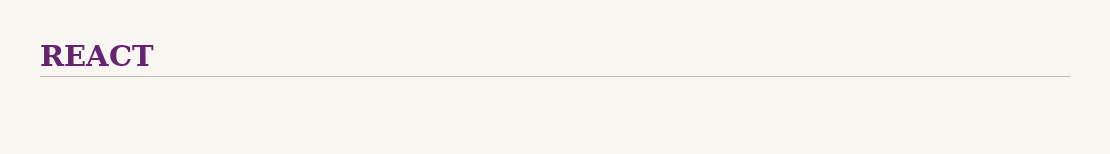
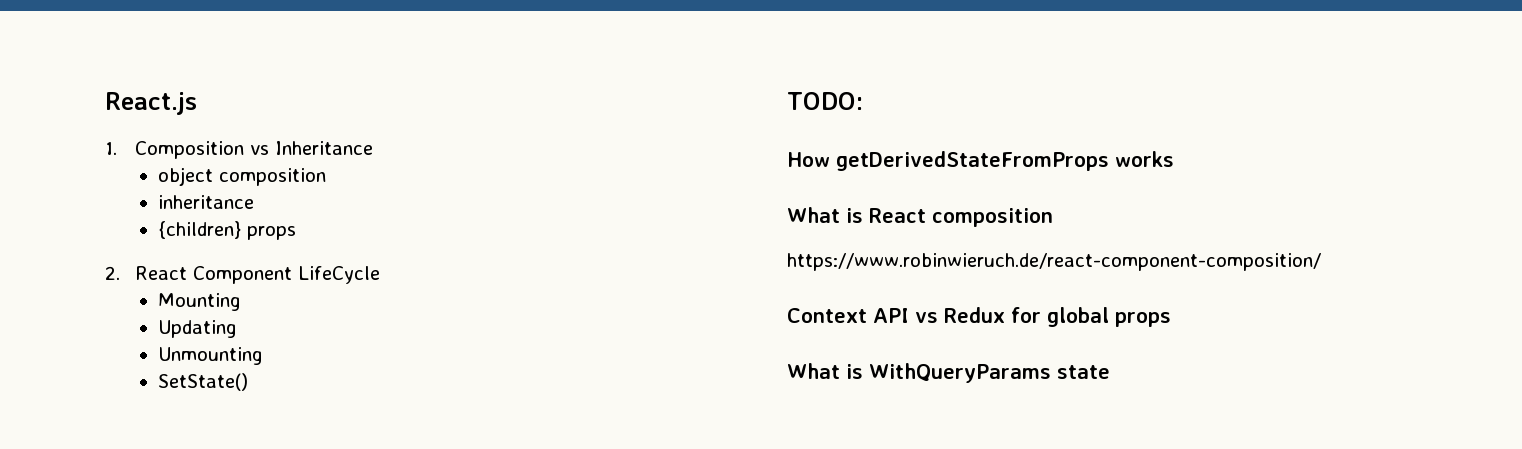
[40,45,154,66] REACT -> [105,92,197,115] [105,141,374,159] [158,167,327,186] [158,195,255,209] [158,221,297,240] [105,266,381,284] [158,293,242,311] [158,320,238,338] [158,347,264,365] [158,373,249,391] [787,92,863,110] [787,151,1174,171] [787,207,1053,227] [787,253,1321,271] [787,307,1171,327] [787,363,1110,383] React.js // 1. Composition vs Inheritance // object composition // inheritance // {children} props // 2. React Component LifeCycle // Mounting // Updating // Unmounting // SetState() // TODO: // How getDerivedStateFromProps works // What is React composition // https://www.robinwieruch.de/react-component-composition/ // Context API vs Redux for global props // What is WithQueryParams state

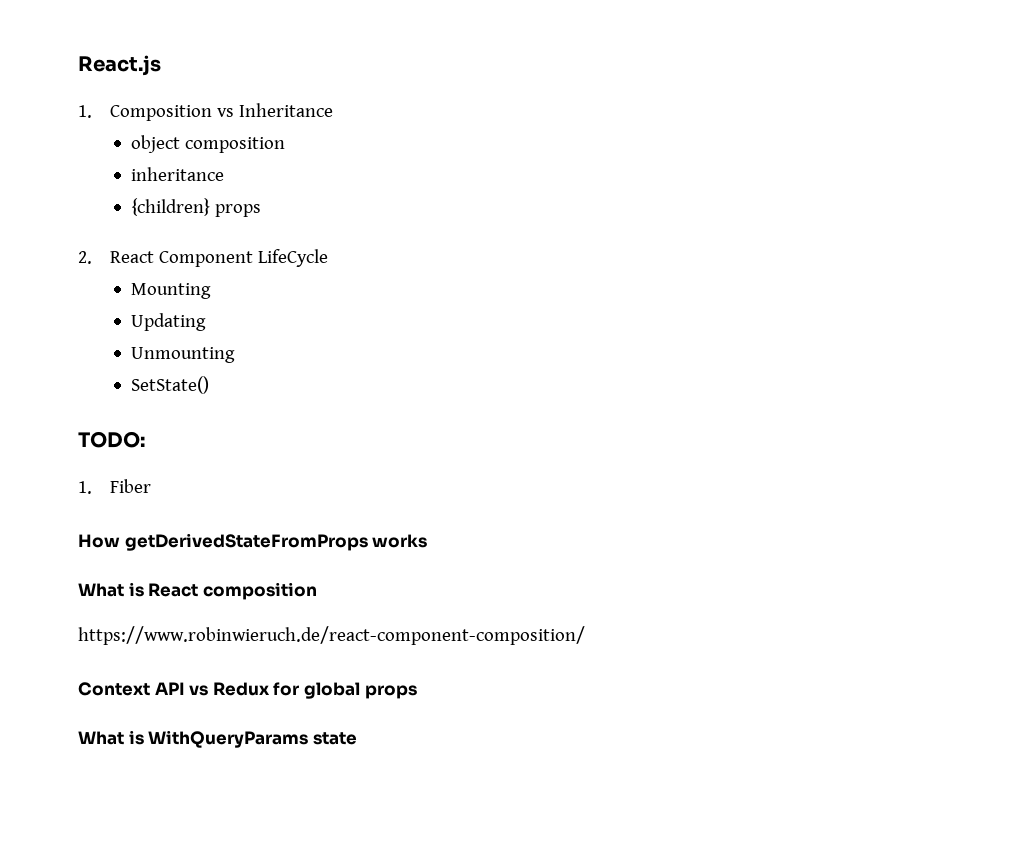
(863, 101) none -> [78,479,152,494] // 1. Fiber

